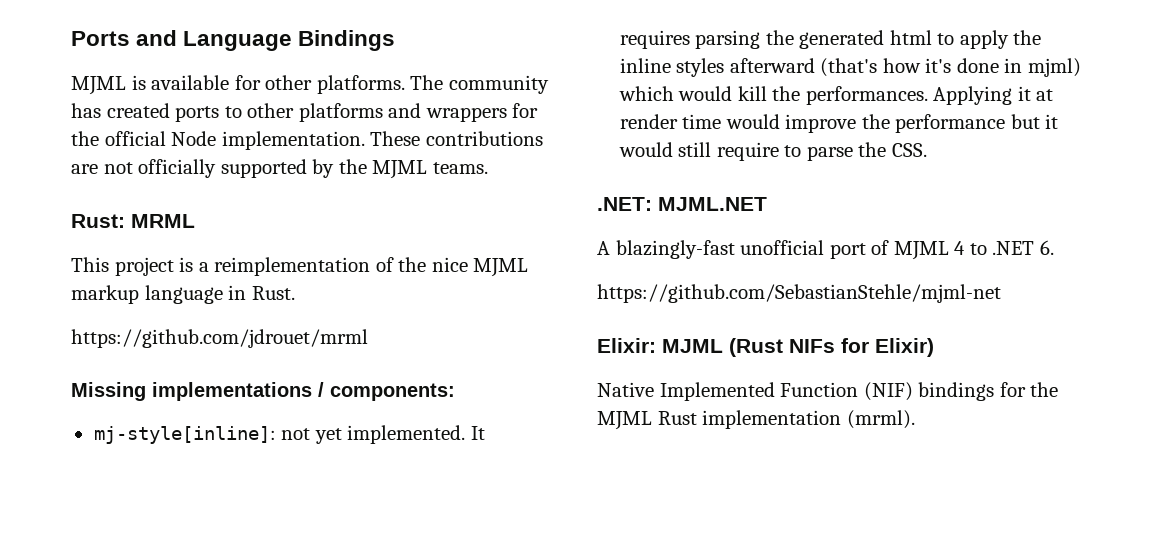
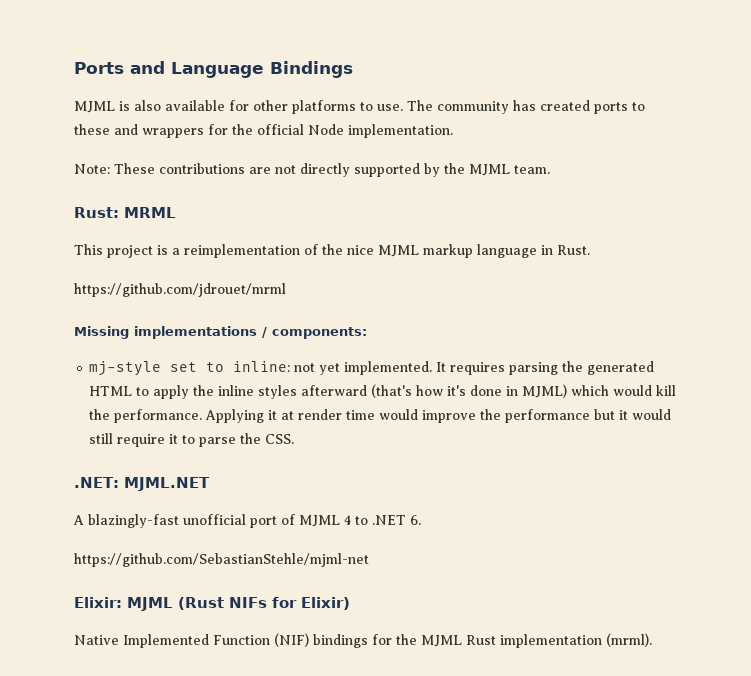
(146, 82) none -> [134,100,161,111] also
[316,75,405,94] platforms. -> [292,100,403,114] platforms to use.
[247,103,383,122] other platforms -> [74,124,110,135] these
(365, 140) none -> [74,164,110,174] // Note:
[138,159,217,178] officially -> [300,163,350,177] directly
[432,162,488,174] teams. -> [514,165,550,174] team.
[93,426,276,444] mj-style[inline]: -> [89,361,291,376] mj-style set to inline:
[889,30,932,45] html -> [89,386,133,396] HTML
[1027,58,1081,77] mjml) -> [522,384,568,398] MJML)
[805,86,928,105] performances. -> [114,409,203,423] performance.
(779, 151) none -> [169,434,179,444] it

